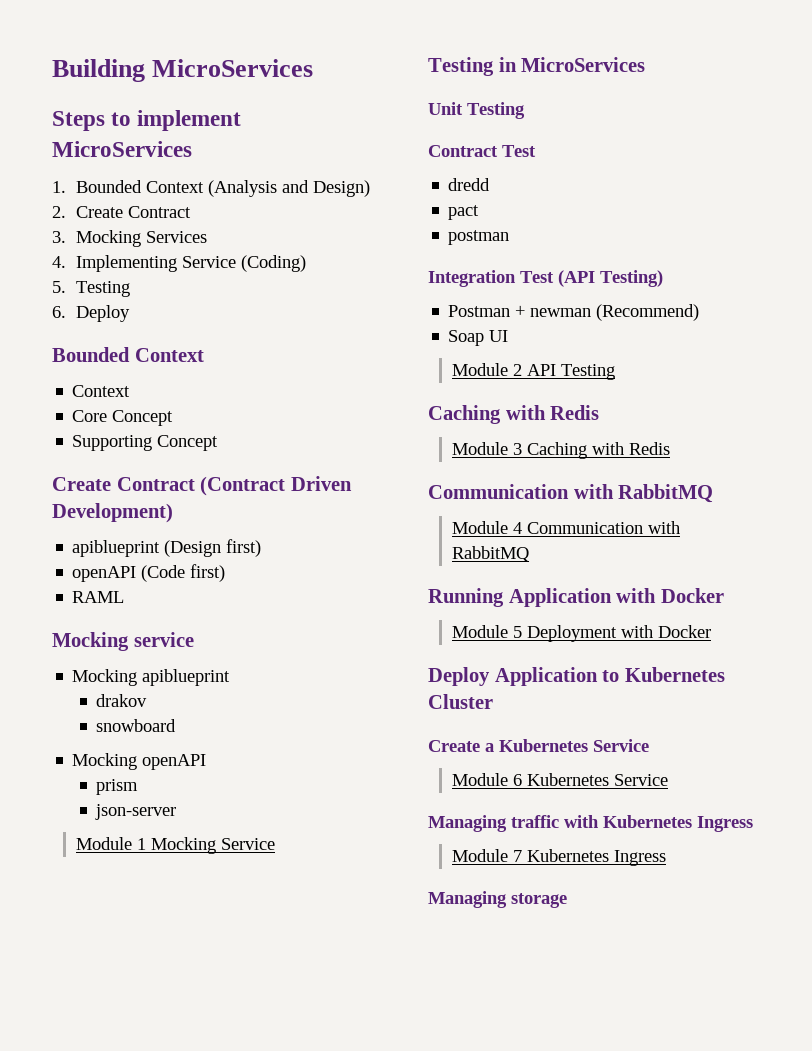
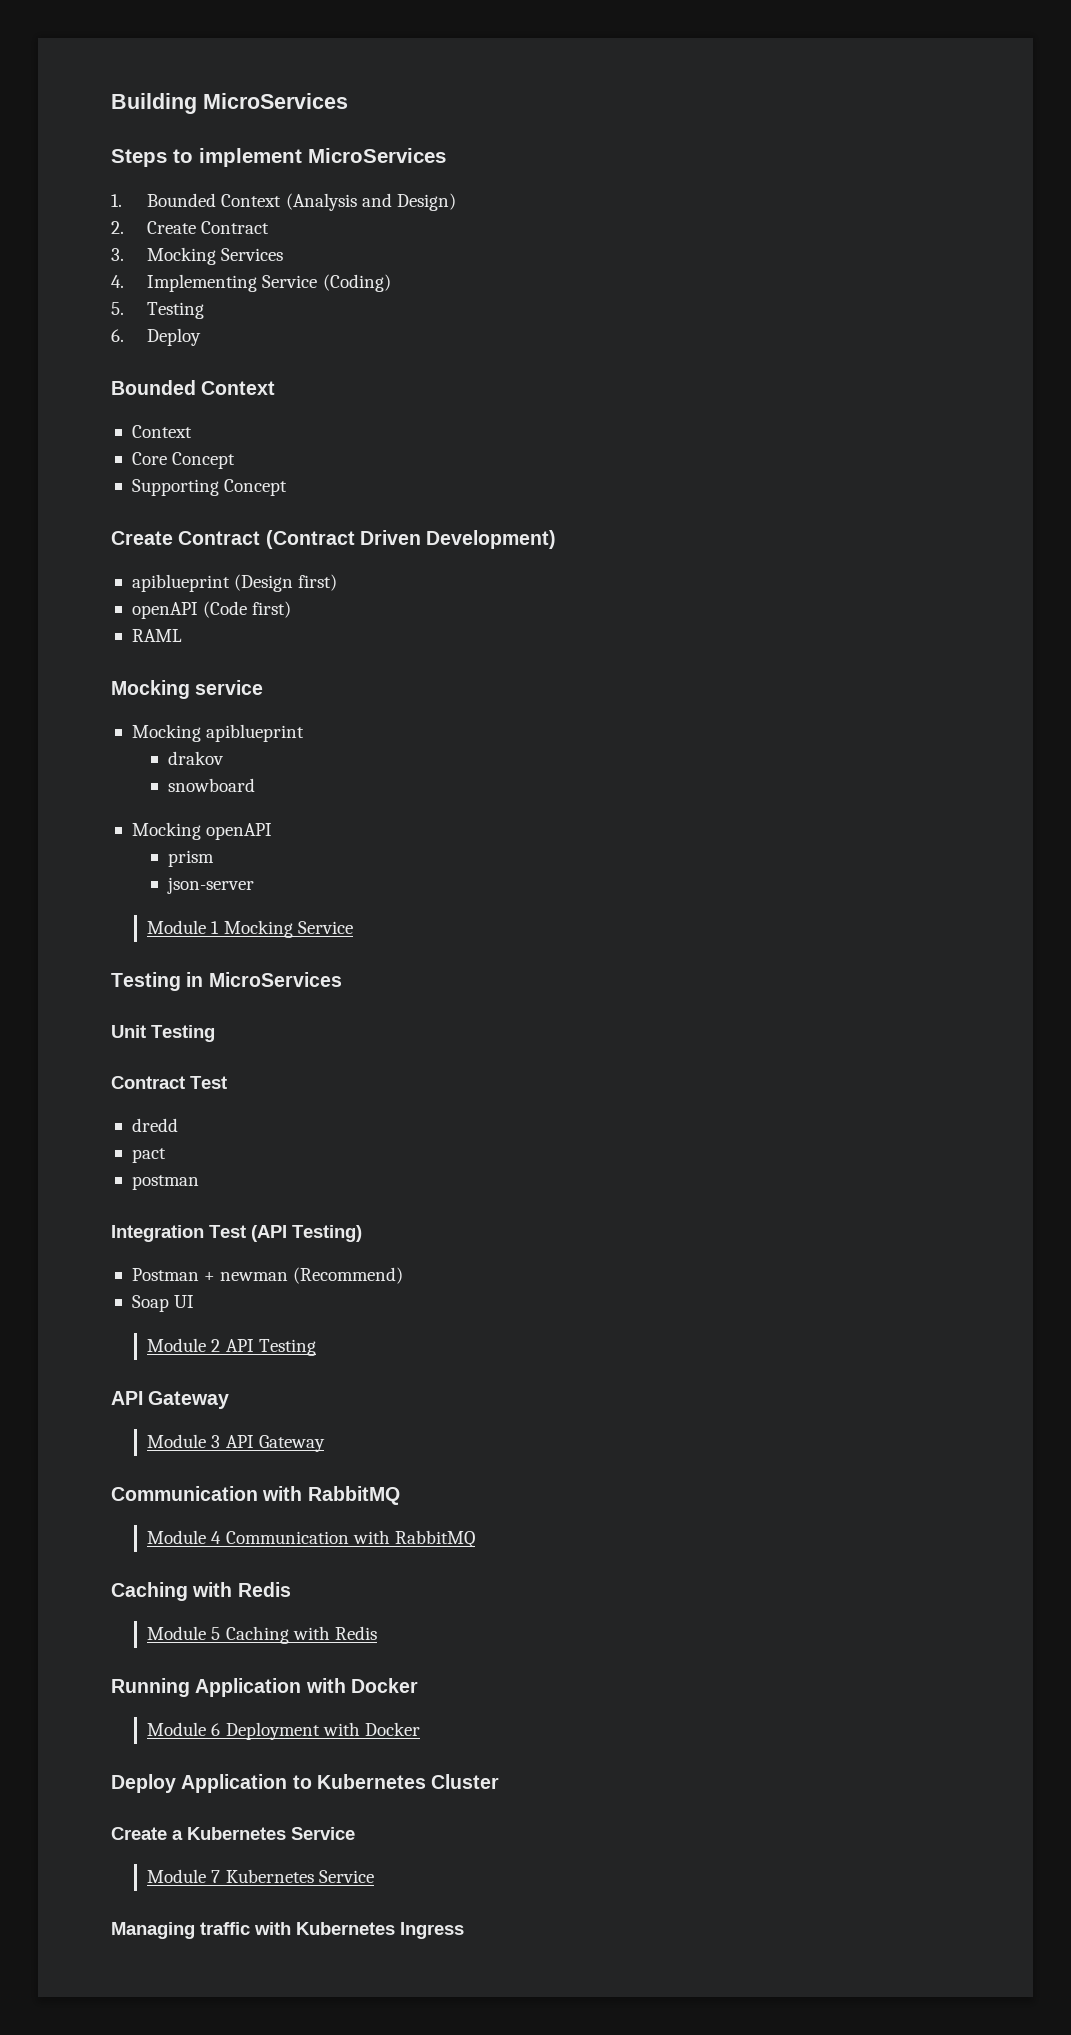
[428,405,600,424] Caching with Redis -> [111,1391,230,1409] API Gateway
[527,442,671,459] Caching with Redis -> [225,1435,325,1452] API Gateway
(531, 554) none -> [111,1582,291,1601] [147,1626,377,1644] // Caching with Redis // Module 5 Caching with Redis
[513,626,523,638] 5 -> [211,1723,221,1736] 6
[513,774,523,786] 6 -> [211,1870,221,1883] 7
[452,849,667,866] [428,891,567,908] // Module 7 Kubernetes Ingress // Managing storage -> (464, 1930) none

